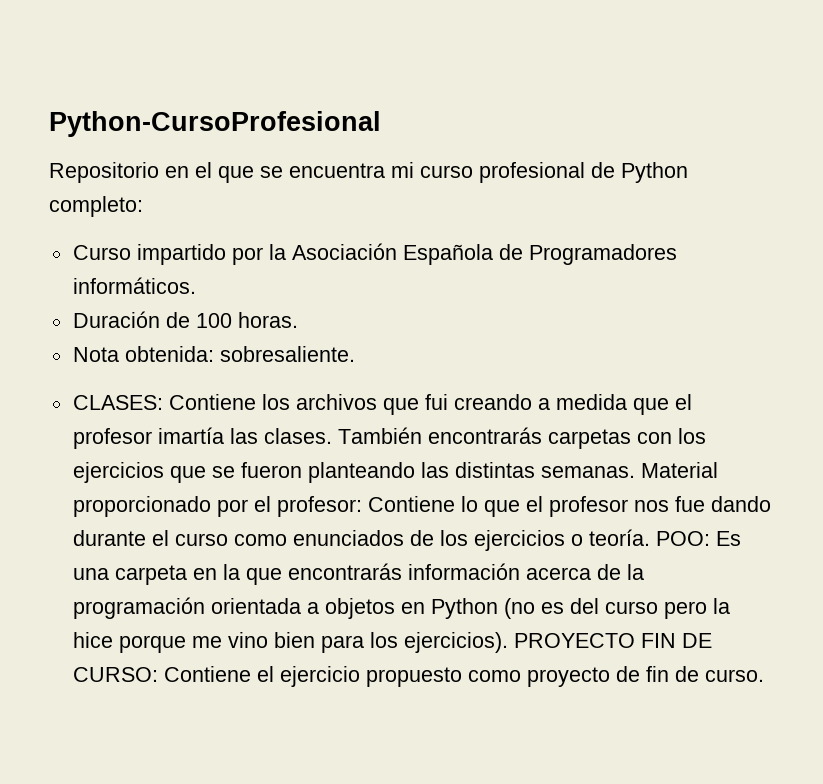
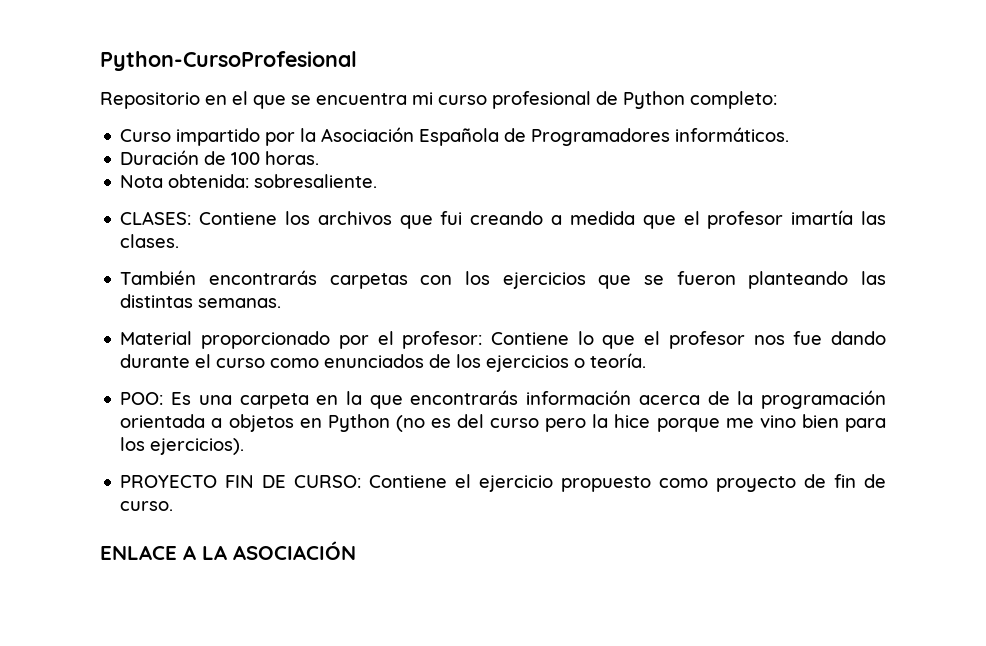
(332, 436) none -> (180, 241) //
(635, 472) none -> (282, 303) //
(650, 537) none -> (647, 360) //
(508, 642) none -> (245, 446) //
(764, 675) none -> [100,541,356,560] // ENLACE A LA ASOCIACIÓN

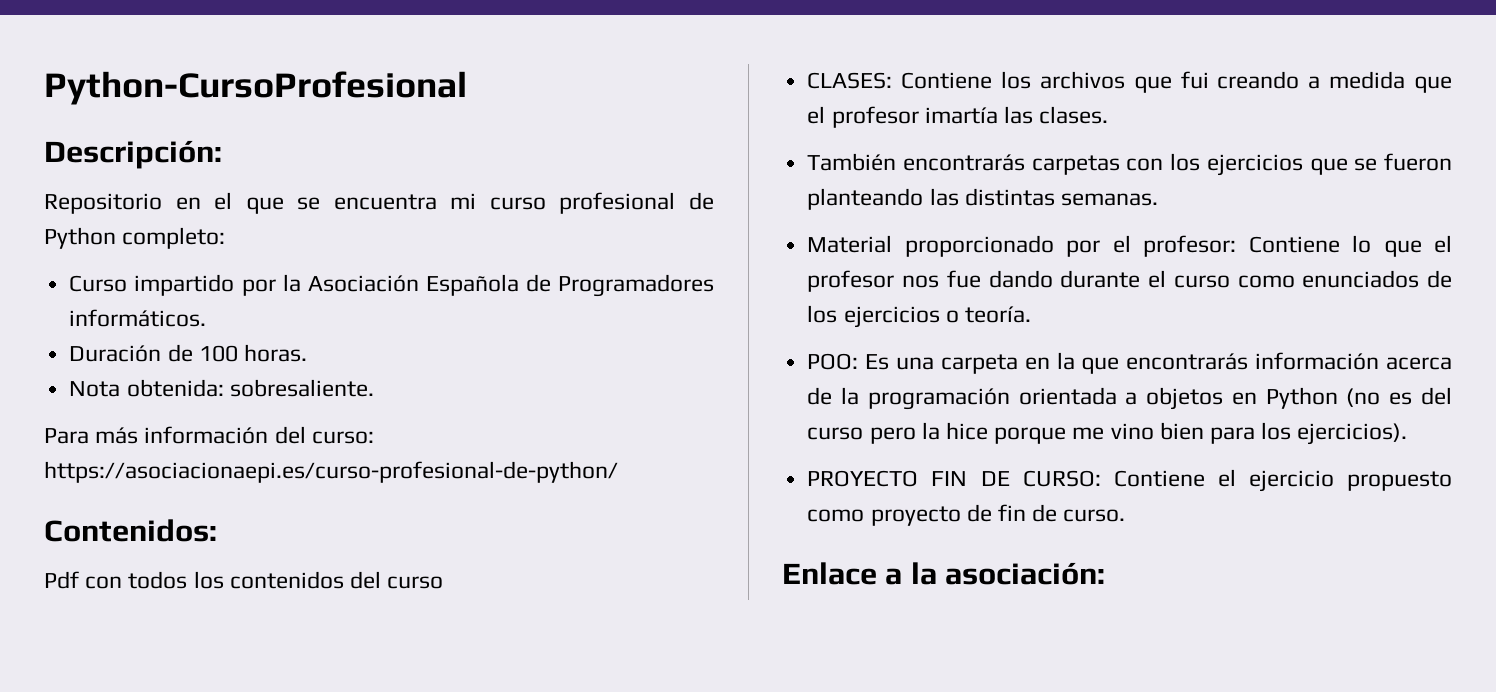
(357, 61) none -> [44,140,222,169] // Descripción:
(378, 181) none -> [44,426,374,444] [44,461,618,483] [44,519,217,542] [44,571,444,589] // Para más información del curso: https://asociacionaepi.es/curso-profesional-de-python/ // Contenidos: // Pdf con todos los contenidos del curso
[100,541,356,560] ENLACE A LA ASOCIACIÓN -> [782,562,1106,585] Enlace a la asociación:

